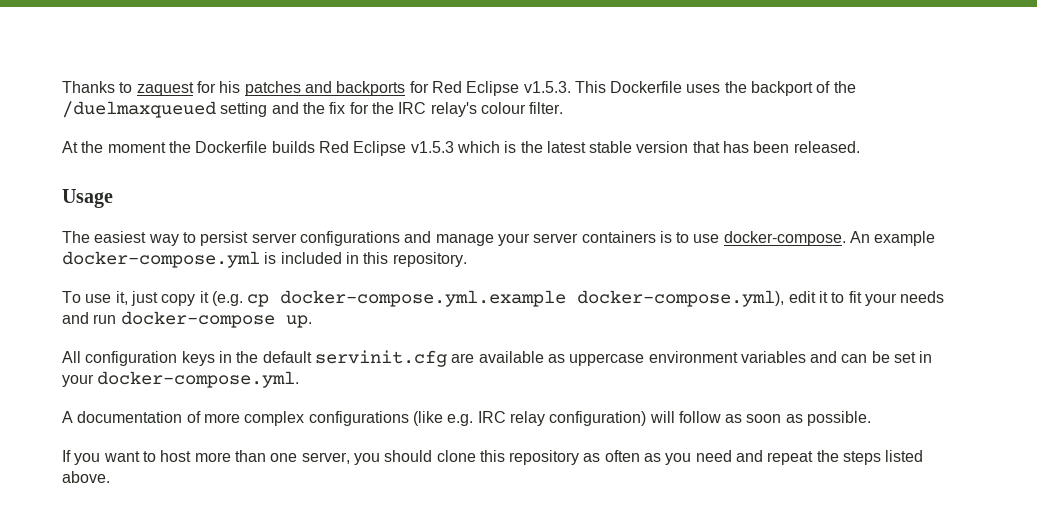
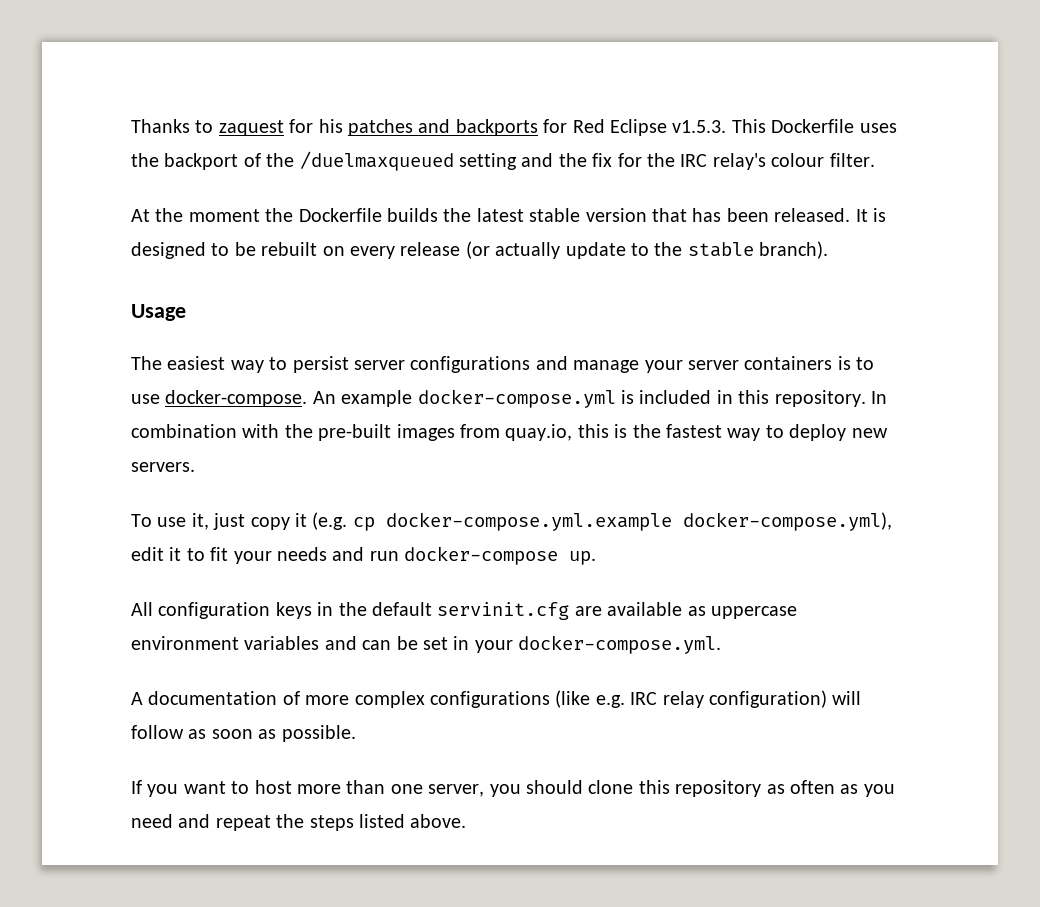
[318,141,517,156] Red Eclipse v1.5.3 which is -> (438, 215) none
(860, 147) none -> [855,208,886,222] [131,241,829,259] It is designed to be rebuilt on every release (or actually update to the stable branch).
(467, 259) none -> [870,391,887,404] [131,424,888,441] [131,462,195,472] In combination with the pre-built images from quay.io, this is the fastest way to deploy new servers.

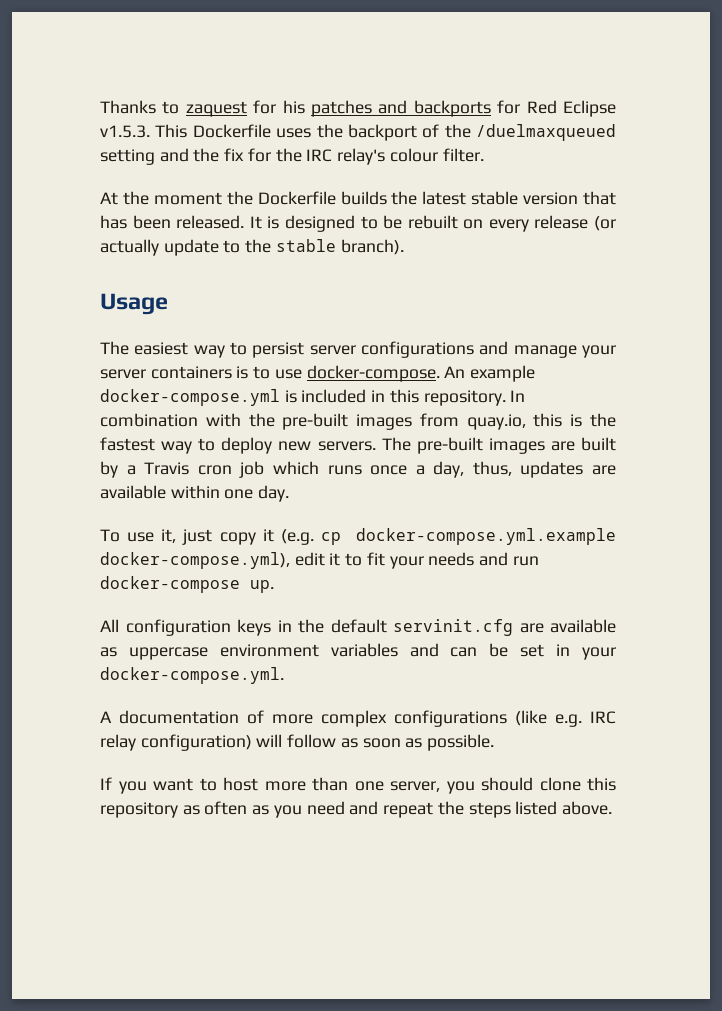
(195, 467) none -> [381,437,617,454] [100,461,616,478] [100,485,290,502] The pre-built images are built by a Travis cron job which runs once a day, thus, updates are available within one day.

